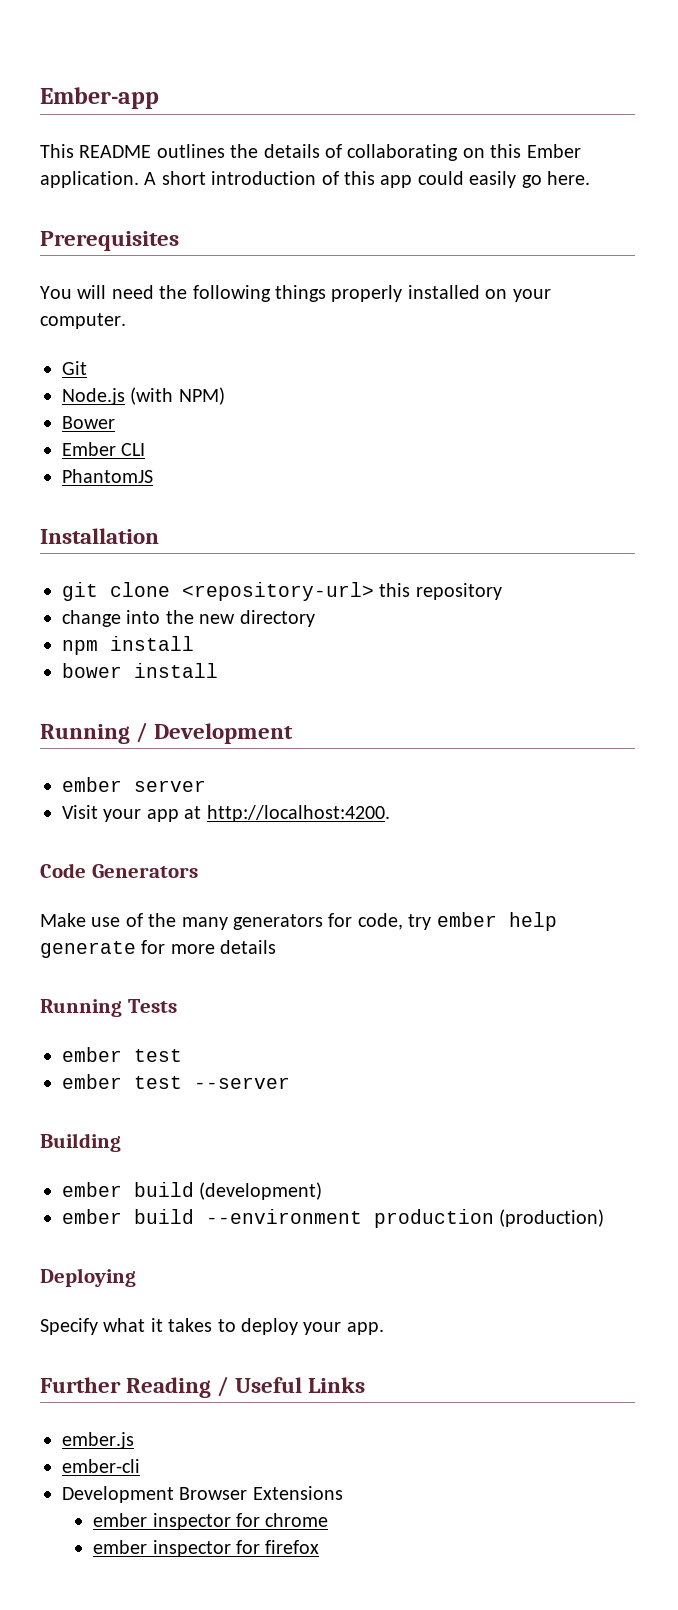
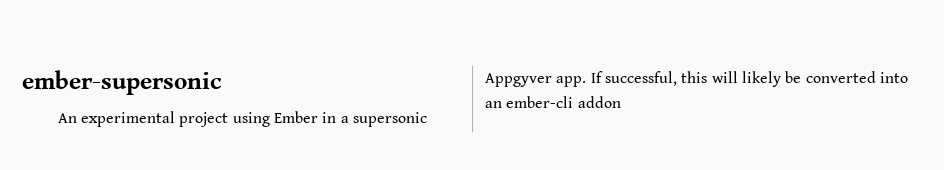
[40,87,159,109] [40,144,581,161] [40,171,590,188] [40,231,179,251] [40,285,551,302] [40,313,126,329] [62,361,87,375] [62,387,225,405] [62,416,115,429] [62,442,146,456] [62,469,153,483] [40,528,159,544] [62,582,502,601] [62,610,315,627] [62,636,194,655] [62,663,218,678] [40,722,294,744] [62,777,206,792] [62,805,390,822] [40,863,198,878] [40,912,557,931] [40,940,277,958] [40,999,177,1017] [62,1047,182,1062] [62,1074,290,1089] [40,1133,121,1152] [62,1182,323,1200] [62,1209,605,1228] [40,1268,136,1287] [40,1318,384,1335] [40,1376,366,1398] [62,1432,134,1449] [62,1459,140,1473] [62,1486,343,1503] [93,1513,329,1530] [93,1540,320,1557] Ember-app // This README outlines the details of collaborating on this Ember application. A short introduction of this app could easily go here. // Prerequisites // You will need the following things properly installed on your computer. // Git // Node.js (with NPM) // Bower // Ember CLI // PhantomJS // Installation // git clone <repository-url> this repository // change into the new directory // npm install // bower install // Running / Development // ember server // Visit your app at http://localhost:4200. // Code Generators // Make use of the many generators for code, try ember help generate for more details // Running Tests // ember test // ember test --server // Building // ember build (development) // ember build --environment production (production) // Deploying // Specify what it takes to deploy your app. // Further Reading / Useful Links // ember.js // ember-cli // Development Browser Extensions // ember inspector for chrome // ember inspector for firefox -> [22,70,222,95] [57,111,427,127] [485,71,908,87] [485,96,621,108] ember-supersonic // An experimental project using Ember in a supersonic Appgyver app. If successful, this will likely be converted into an ember-cli addon

